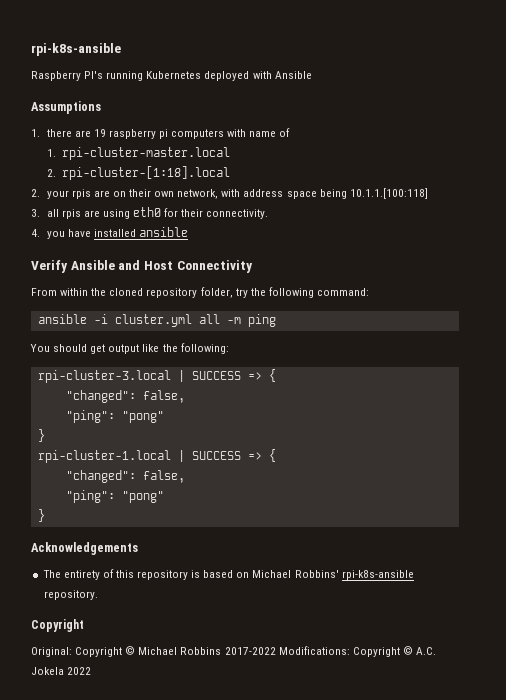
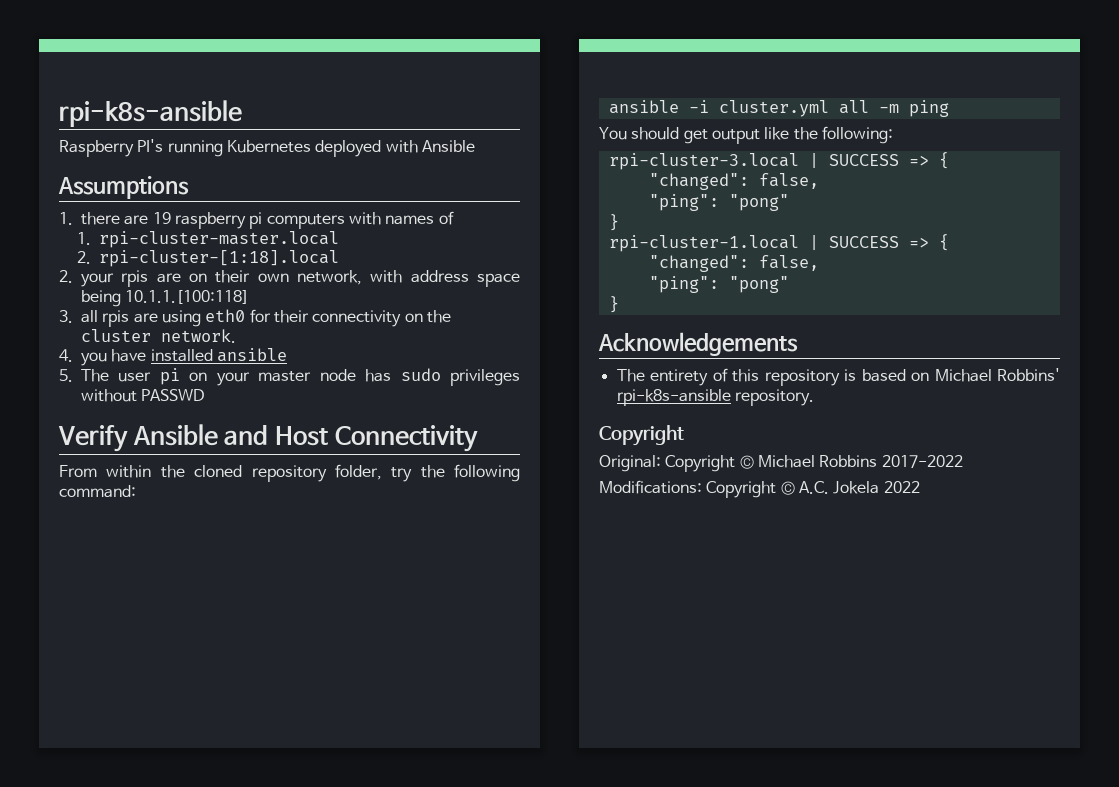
[249,131,277,137] name -> [385,215,435,225] names
[206,209,269,219] connectivity. -> [312,310,451,327] [81,329,236,343] connectivity on the cluster network.
(188, 232) none -> [59,368,520,386] [81,389,206,402] // 5. The user pi on your master node has sudo privileges without PASSWD
(276, 651) none -> (963, 461) //

